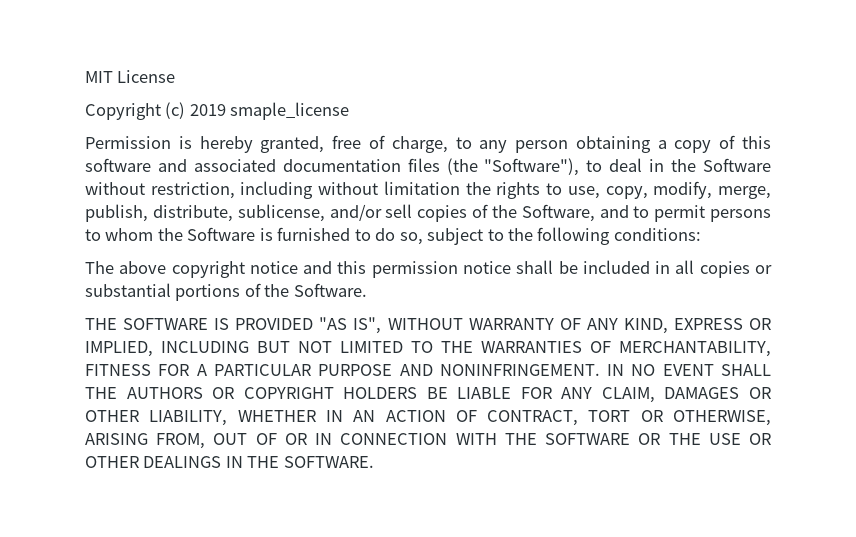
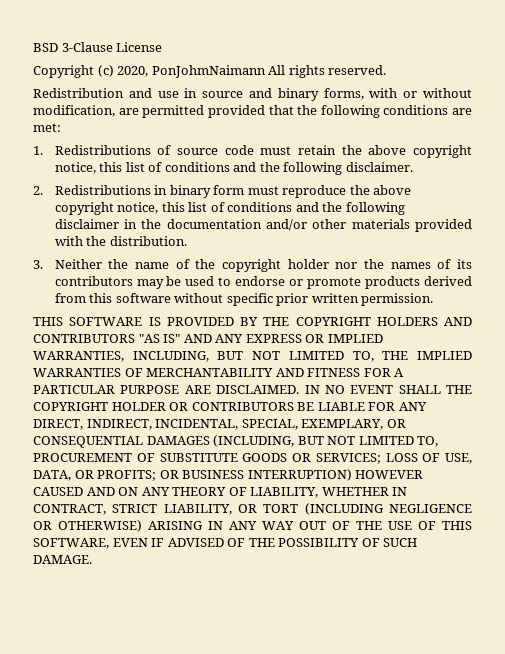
[85,71,113,83] MIT -> [33,42,113,52] BSD 3-Clause
[189,102,350,120] [85,135,772,153] [85,158,771,176] [85,181,772,199] [85,204,771,222] [85,227,701,245] [85,260,773,278] [85,283,367,301] [85,317,772,334] [85,341,771,357] 2019 smaple_license // Permission is hereby granted, free of charge, to any person obtaining a copy of this software and associated documentation files (the "Software"), to deal in the Software without restriction, including without limitation the rights to use, copy, modify, merge, publish, distribute, sublicense, and/or sell copies of the Software, and to permit persons to whom the Software is furnished to do so, subject to the following conditions: // The above copyright notice and this permission notice shall be included in all copies or substantial portions of the Software. // THE SOFTWARE IS PROVIDED "AS IS", WITHOUT WARRANTY OF ANY KIND, EXPRESS OR IMPLIED, INCLUDING BUT NOT LIMITED TO THE WARRANTIES OF MERCHANTABILITY, -> [117,65,387,78] [33,88,473,101] [33,105,472,118] [33,123,61,132] [33,145,472,158] [54,162,413,175] [33,185,412,198] [54,202,405,215] [54,219,472,232] [54,236,187,246] [33,259,472,272] [54,276,472,289] [54,293,434,306] [33,317,472,326] [33,334,383,343] [33,351,473,362] [33,368,304,377] 2020, PonJohmNaimann All rights reserved. // Redistribution and use in source and binary forms, with or without modification, are permitted provided that the following conditions are met: // 1. Redistributions of source code must retain the above copyright notice, this list of conditions and the following disclaimer. // 2. Redistributions in binary form must reproduce the above copyright notice, this list of conditions and the following disclaimer in the documentation and/or other materials provided with the distribution. // 3. Neither the name of the copyright holder nor the names of its contributors may be used to endorse or promote products derived from this software without specific prior written permission. // THIS SOFTWARE IS PROVIDED BY THE COPYRIGHT HOLDERS AND CONTRIBUTORS "AS IS" AND ANY EXPRESS OR IMPLIED WARRANTIES, INCLUDING, BUT NOT LIMITED TO, THE IMPLIED WARRANTIES OF MERCHANTABILITY AND
[399,364,600,376] AND NONINFRINGEMENT. -> [184,385,300,394] ARE DISCLAIMED.
[126,387,771,403] [85,410,771,426] [85,433,772,449] [85,456,374,468] AUTHORS OR COPYRIGHT HOLDERS BE LIABLE FOR ANY CLAIM, DAMAGES OR OTHER LIABILITY, WHETHER IN AN ACTION OF CONTRACT, TORT OR OTHERWISE, ARISING FROM, OUT OF OR IN CONNECTION WITH THE SOFTWARE OR THE USE OR OTHER DEALINGS IN THE SOFTWARE. -> [33,402,427,411] [33,419,406,430] [33,435,439,448] [33,453,472,464] [33,469,424,481] [33,487,408,498] [33,503,472,515] [33,520,472,532] [33,538,418,549] [33,555,92,564] COPYRIGHT HOLDER OR CONTRIBUTORS BE LIABLE FOR ANY DIRECT, INDIRECT, INCIDENTAL, SPECIAL, EXEMPLARY, OR CONSEQUENTIAL DAMAGES (INCLUDING, BUT NOT LIMITED TO, PROCUREMENT OF SUBSTITUTE GOODS OR SERVICES; LOSS OF USE, DATA, OR PROFITS; OR BUSINESS INTERRUPTION) HOWEVER CAUSED AND ON ANY THEORY OF LIABILITY, WHETHER IN CONTRACT, STRICT LIABILITY, OR TORT (INCLUDING NEGLIGENCE OR OTHERWISE) ARISING IN ANY WAY OUT OF THE USE OF THIS SOFTWARE, EVEN IF ADVISED OF THE POSSIBILITY OF SUCH DAMAGE.

